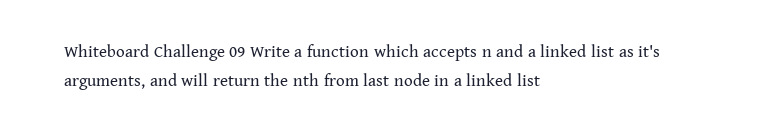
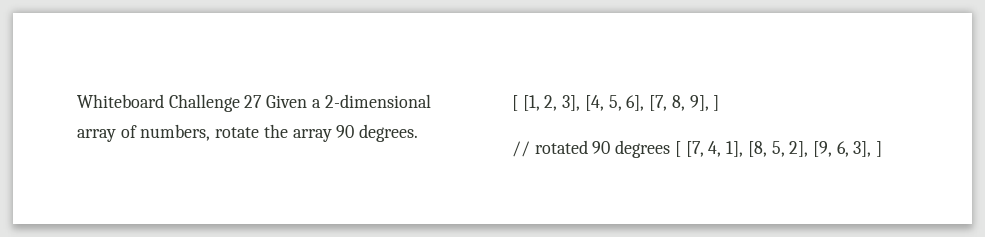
[229,44,661,61] [64,73,541,90] 09 Write a function which accepts n and a linked list as it's arguments, and will return the nth from last node in a linked list -> [244,94,431,108] [77,124,419,142] [512,95,720,111] [512,140,883,158] 27 Given a 2-dimensional array of numbers, rotate the array 90 degrees. // [ [1, 2, 3], [4, 5, 6], [7, 8, 9], ] // // rotated 90 degrees [ [7, 4, 1], [8, 5, 2], [9, 6, 3], ]

